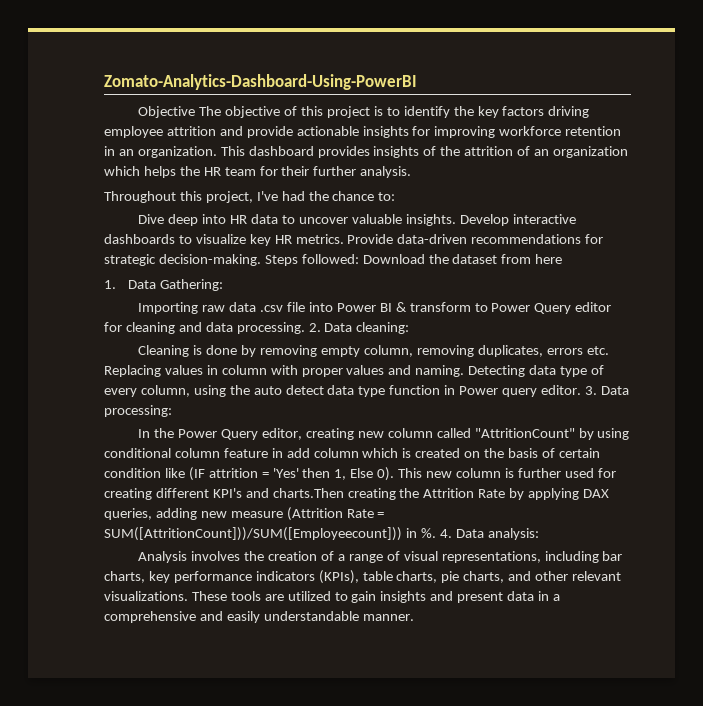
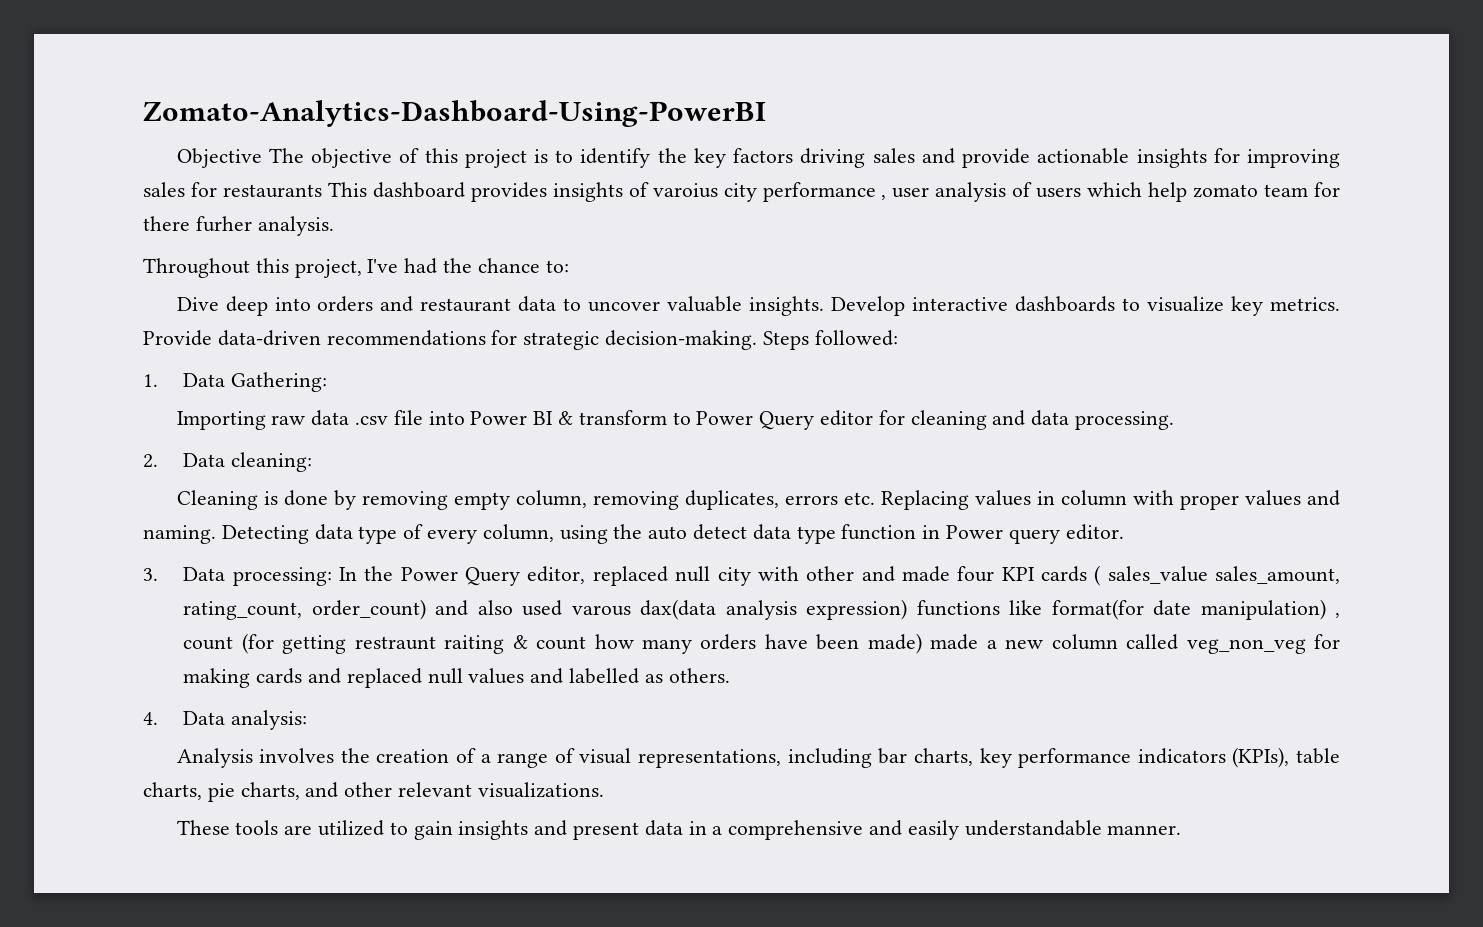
[104,126,216,138] employee attrition -> [872,148,915,163] sales
[499,126,622,136] [104,146,217,158] workforce retention in an organization. -> [143,182,322,198] sales for restaurants
[440,146,628,158] [104,166,357,178] the attrition of an organization which helps the HR team for their further -> [652,182,1341,202] [143,216,252,232] varoius city performance , user analysis of users which help zomato team for there furher
[230,215,248,224] HR -> [317,296,512,312] orders and restaurant
[274,235,292,244] HR -> (1264, 306) none
[362,254,563,264] Download the dataset from here -> (898, 338) none
(305, 328) none -> (1175, 420) //
(581, 390) none -> (1124, 532) //
(172, 411) // -> (332, 576) none
[305,428,630,440] [104,448,600,458] [104,467,616,481] [104,488,610,500] [104,507,385,521] [104,527,436,541] creating new column called "AttritionCount" by using conditional column feature in add column which is created on the basis of certain condition like (IF attrition = 'Yes' then 1, Else 0). This new column is further used for creating different KPI's and charts.Then creating the Attrition Rate by applying DAX queries, adding new measure (Attrition Rate = SUM([AttritionCount]))/SUM([Employeecount])) in %. -> [592,565,1341,586] [183,599,1340,620] [183,633,1340,654] [183,668,730,688] replaced null city with other and made four KPI cards ( sales_value sales_amount, rating_count, order_count) and also used varous dax(data analysis expression) functions like format(for date manipulation) , count (for getting restraunt raiting & count how many orders have been made) made a new column called veg_non_veg for making cards and replaced null values and labelled as others. //
(188, 596) none -> (604, 790) //

